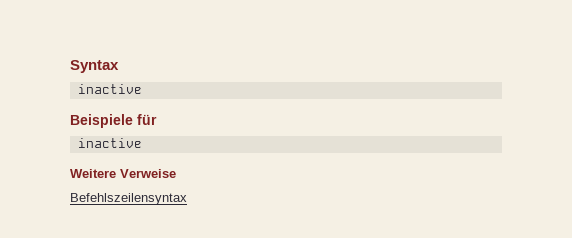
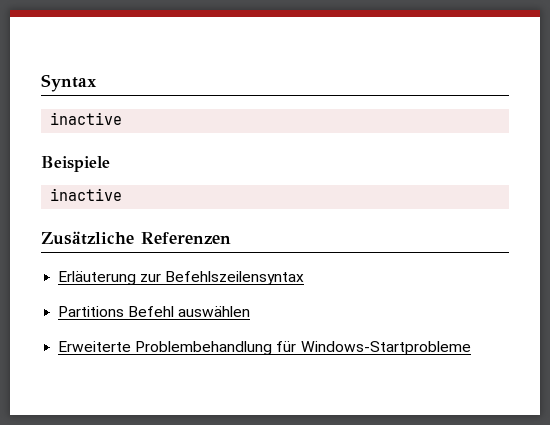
[137,114,157,125] [77,138,142,148] [70,169,176,178] [70,193,187,205] für // inactive // Weitere Verweise // Befehlszeilensyntax -> [50,188,123,201] [41,231,231,245] [58,271,305,285] [58,306,251,317] [58,341,471,355] // inactive // Zusätzliche Referenzen // Erläuterung zur Befehlszeilensyntax // Partitions Befehl auswählen // Erweiterte Problembehandlung für Windows-Startprobleme

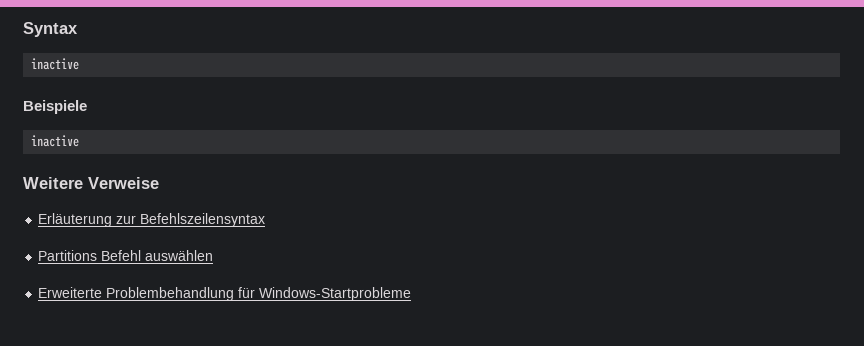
[41,231,231,245] Zusätzliche Referenzen -> [23,177,159,189] Weitere Verweise

